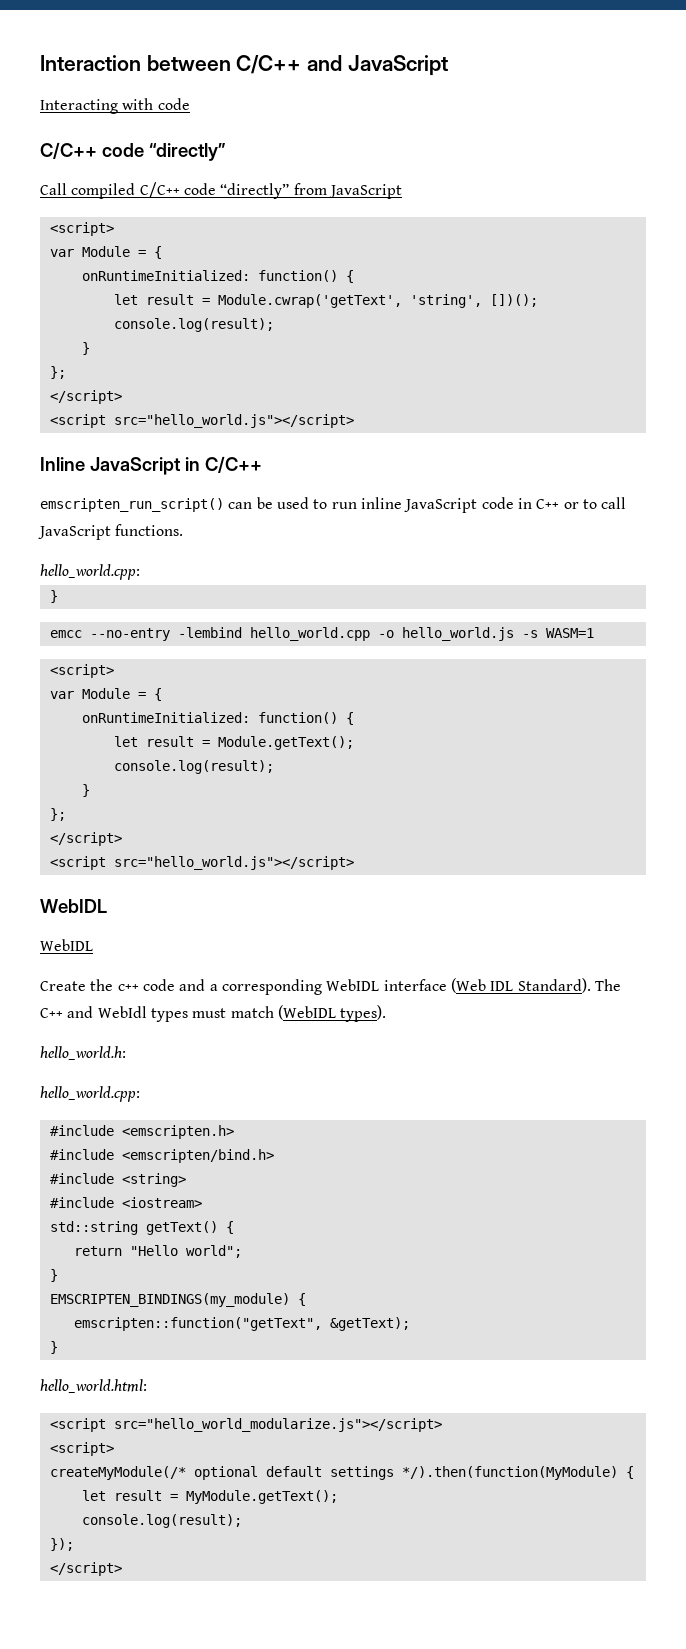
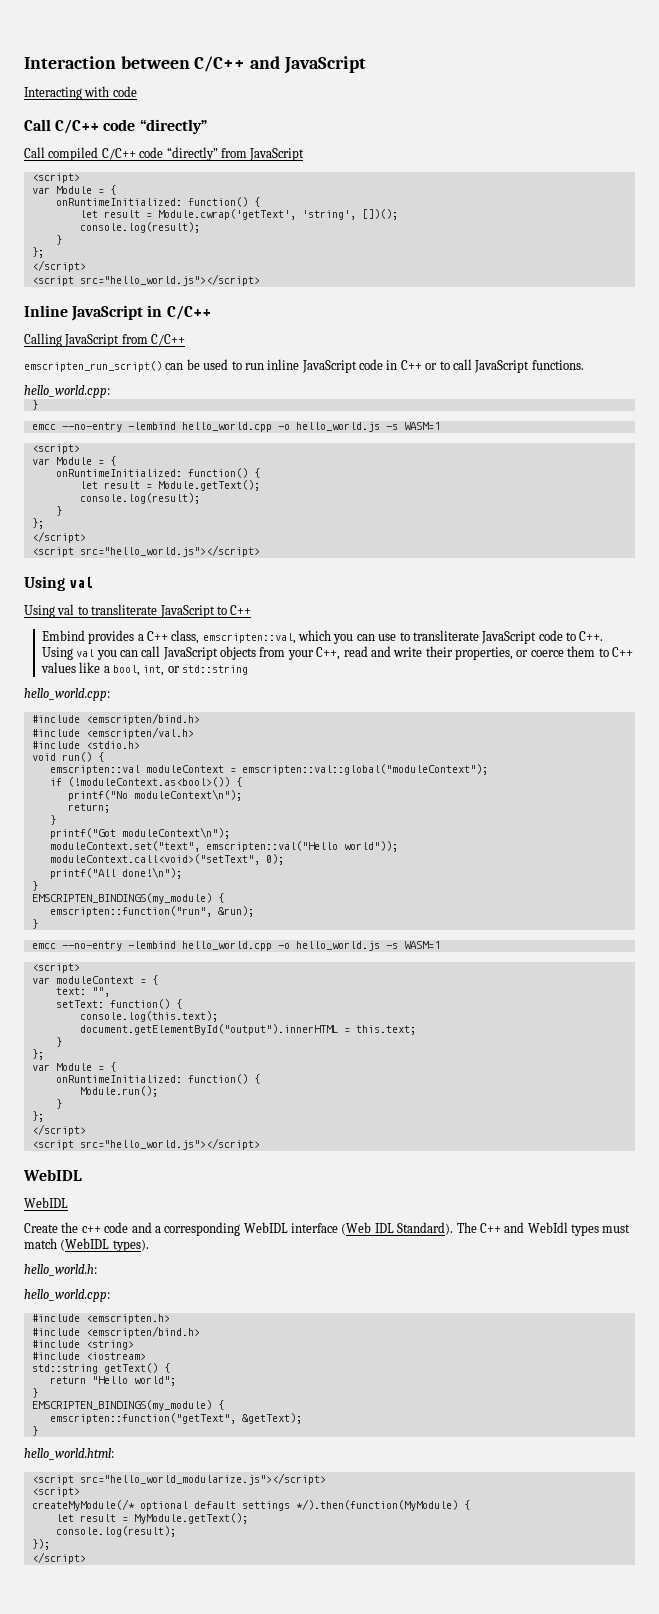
(190, 104) none -> [24,119,51,131] Call
(262, 464) none -> [24,333,186,347] // Calling JavaScript from C/C++
(354, 863) none -> [24,576,94,591] [24,604,252,618] [41,630,604,644] [41,646,633,660] [40,662,248,676] [24,688,110,701] [31,713,200,725] [31,727,194,739] [31,741,140,749] [31,752,104,762] [49,764,488,775] [49,777,242,787] [67,789,242,801] [67,803,110,813] [49,815,56,825] [49,827,230,839] [49,841,398,852] [49,854,284,865] [49,867,182,879] [31,881,38,891] [31,893,224,904] [49,906,254,917] [31,919,38,929] [31,941,440,951] [31,963,80,973] [31,975,158,985] [55,987,110,997] [55,999,182,1009] [79,1011,218,1022] [79,1024,416,1035] [55,1037,62,1047] [31,1049,44,1060] [31,1062,116,1072] [55,1074,260,1084] [79,1086,158,1097] [55,1099,62,1109] [31,1111,44,1122] [31,1124,86,1136] [31,1138,260,1150] // Using val // Using val to transliterate JavaScript to C++ // Embind provides a C++ class, emscripten::val, which you can use to transliterate JavaScript code to C++. Using val you can call JavaScript objects from your C++, read and write their properties, or coerce them to C++ values like a bool, int, or std::string // hello_world.cpp: // #include <emscripten/bind.h> // #include <emscripten/val.h> // #include <stdio.h> // void run() { // emscripten::val moduleContext = emscripten::val::global("moduleContext"); // if (!moduleContext.as<bool>()) { // printf("No moduleContext\n"); // return; // } // printf("Got moduleContext\n"); // moduleContext.set("text", emscripten::val("Hello world")); // moduleContext.call<void>("setText", 0); // printf("All done!\n"); // } // EMSCRIPTEN_BINDINGS(my_module) { // emscripten::function("run", &run); // } // emcc --no-entry -lembind hello_world.cpp -o hello_world.js -s WASM=1 // <script> // var moduleContext = { // text: "", // setText: function() { // console.log(this.text); // document.getElementById("output").innerHTML = this.text; // } // }; // var Module = { // onRuntimeInitialized: function() { // Module.run(); // } // }; // </script> // <script src="hello_world.js"></script>

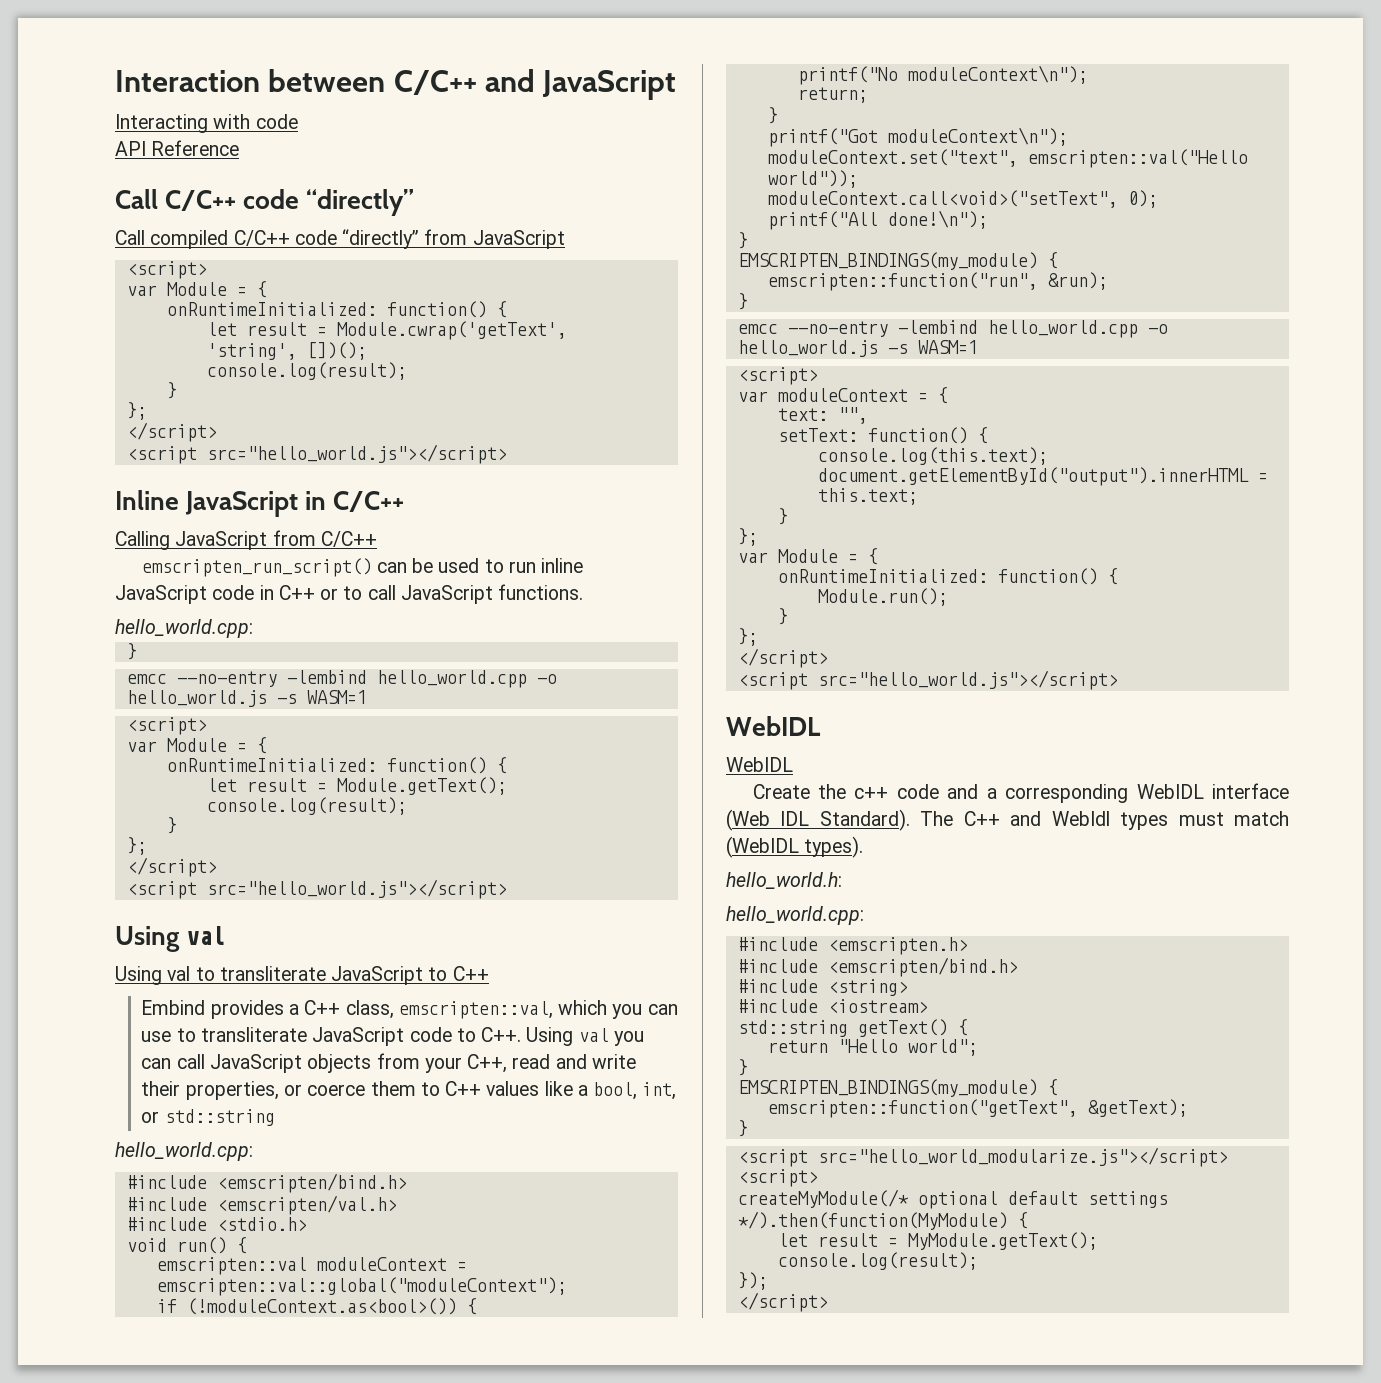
(137, 91) none -> [115,140,240,156] // API Reference
[24,1448,114,1460] // hello_world.html: -> (748, 1128) none

